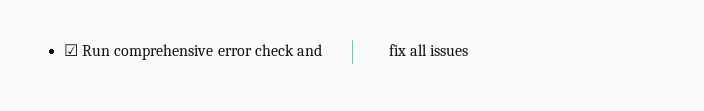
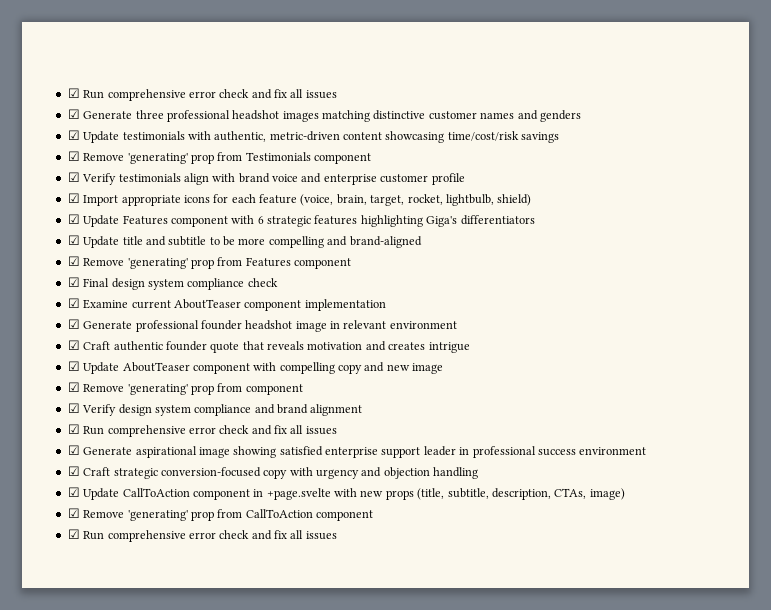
[63,44,469,60] ☑ Run comprehensive error check and fix all issues -> [67,88,337,101] [67,109,581,122] [67,130,560,143] [67,151,371,164] [67,172,465,185] [67,193,532,206] [67,214,535,227] [67,235,422,248] [67,256,351,269] [67,277,278,290] [67,298,386,311] [67,319,457,332] [67,340,470,353] [67,361,444,374] [67,382,303,395] [67,403,363,416] [67,424,337,437] [67,445,647,458] [67,466,479,479] [67,487,625,500] [67,508,373,521] [67,529,337,542] ☑ Run comprehensive error check and fix all issues // ☑ Generate three professional headshot images matching distinctive customer names and genders // ☑ Update testimonials with authentic, metric-driven content showcasing time/cost/risk savings // ☑ Remove 'generating' prop from Testimonials component // ☑ Verify testimonials align with brand voice and enterprise customer profile // ☑ Import appropriate icons for each feature (voice, brain, target, rocket, lightbulb, shield) // ☑ Update Features component with 6 strategic features highlighting Giga's differentiators // ☑ Update title and subtitle to be more compelling and brand-aligned // ☑ Remove 'generating' prop from Features component // ☑ Final design system compliance check // ☑ Examine current AboutTeaser component implementation // ☑ Generate professional founder headshot image in relevant environment // ☑ Craft authentic founder quote that reveals motivation and creates intrigue // ☑ Update AboutTeaser component with compelling copy and new image // ☑ Remove 'generating' prop from component // ☑ Verify design system compliance and brand alignment // ☑ Run comprehensive error check and fix all issues // ☑ Generate aspirational image showing satisfied enterprise support leader in professional success environment // ☑ Craft strategic conversion-focused copy with urgency and objection handling // ☑ Update CallToAction component in +page.svelte with new props (title, subtitle, description, CTAs, image) // ☑ Remove 'generating' prop from CallToAction component // ☑ Run comprehensive error check and fix all issues

